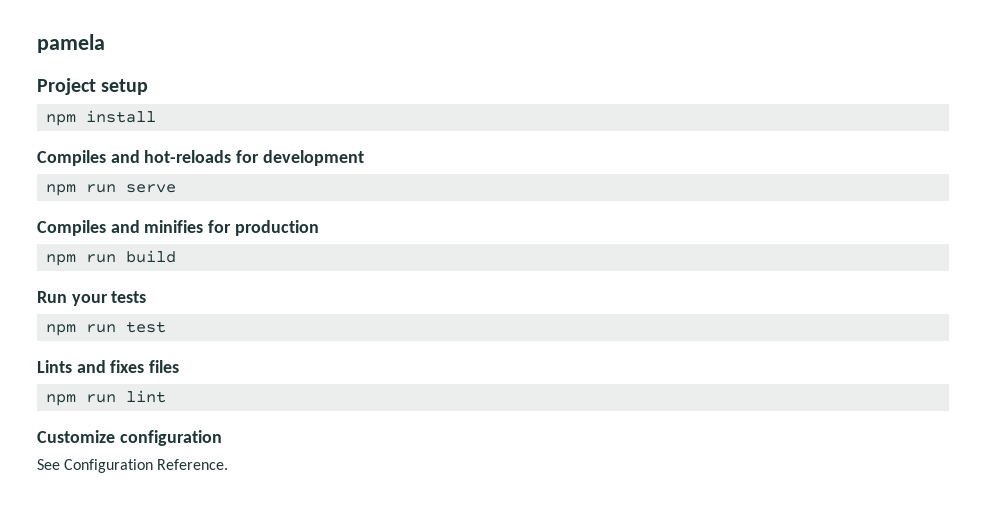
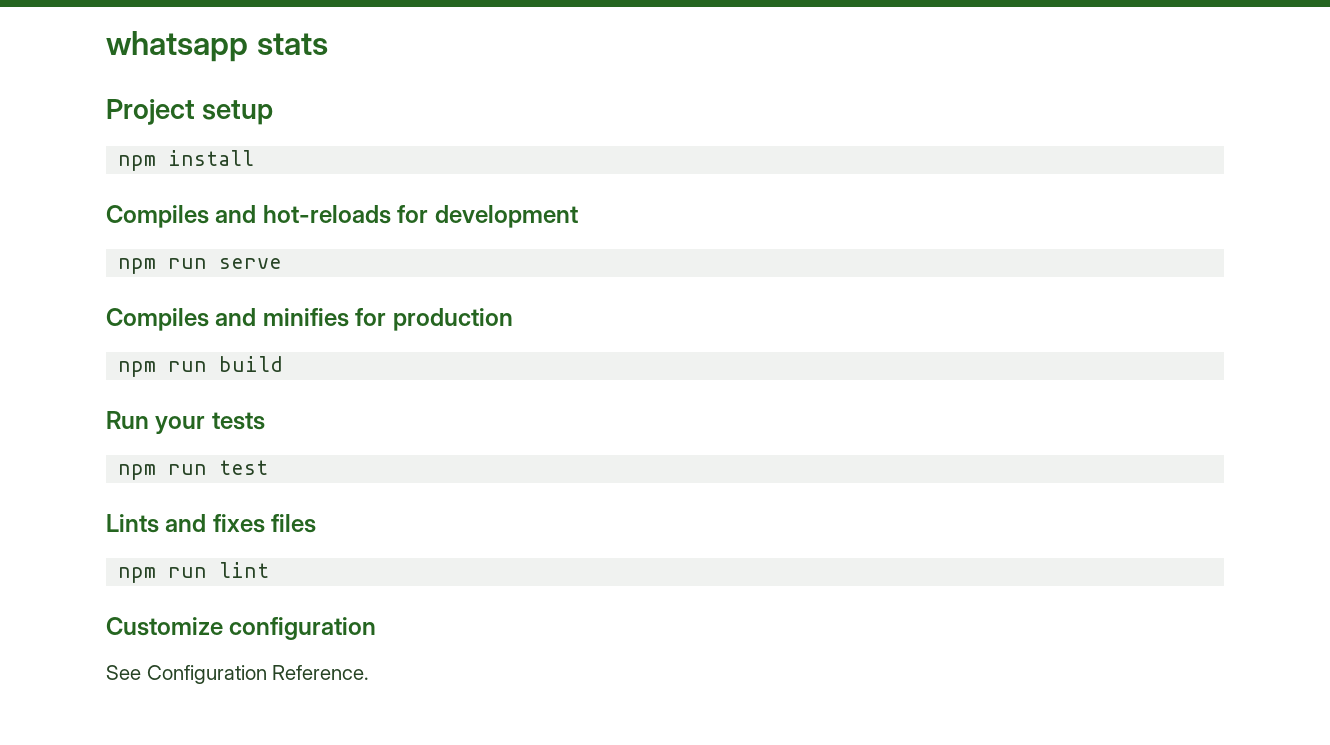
[37,34,105,53] pamela -> [106,31,328,62] whatsapp stats

